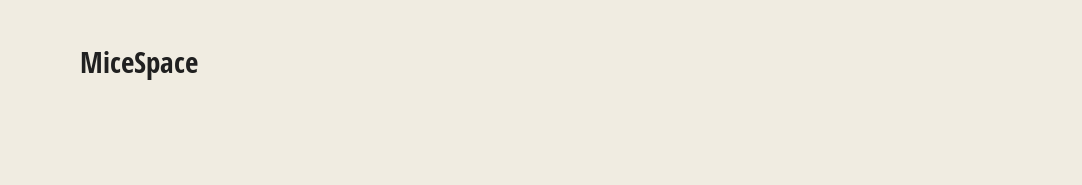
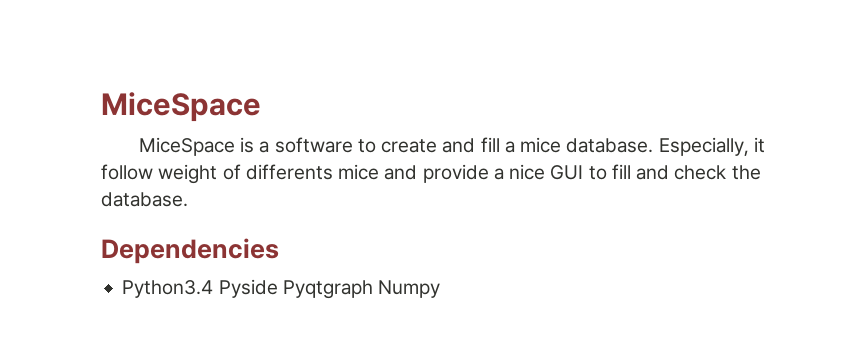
[80,51,198,80] MiceSpace -> [101,92,261,122] [138,137,765,156] [101,164,761,184] [101,192,188,207] [101,238,279,264] [122,279,441,299] MiceSpace // MiceSpace is a software to create and fill a mice database. Especially, it follow weight of differents mice and provide a nice GUI to fill and check the database. // Dependencies // Python3.4 Pyside Pyqtgraph Numpy

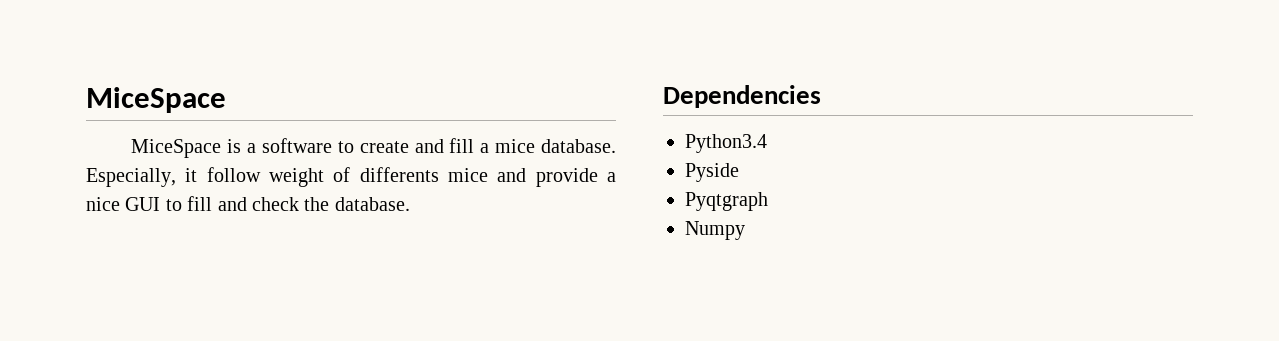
(214, 289) none -> (767, 143) //
(278, 288) none -> (739, 172) //
(373, 289) none -> (768, 201) //

